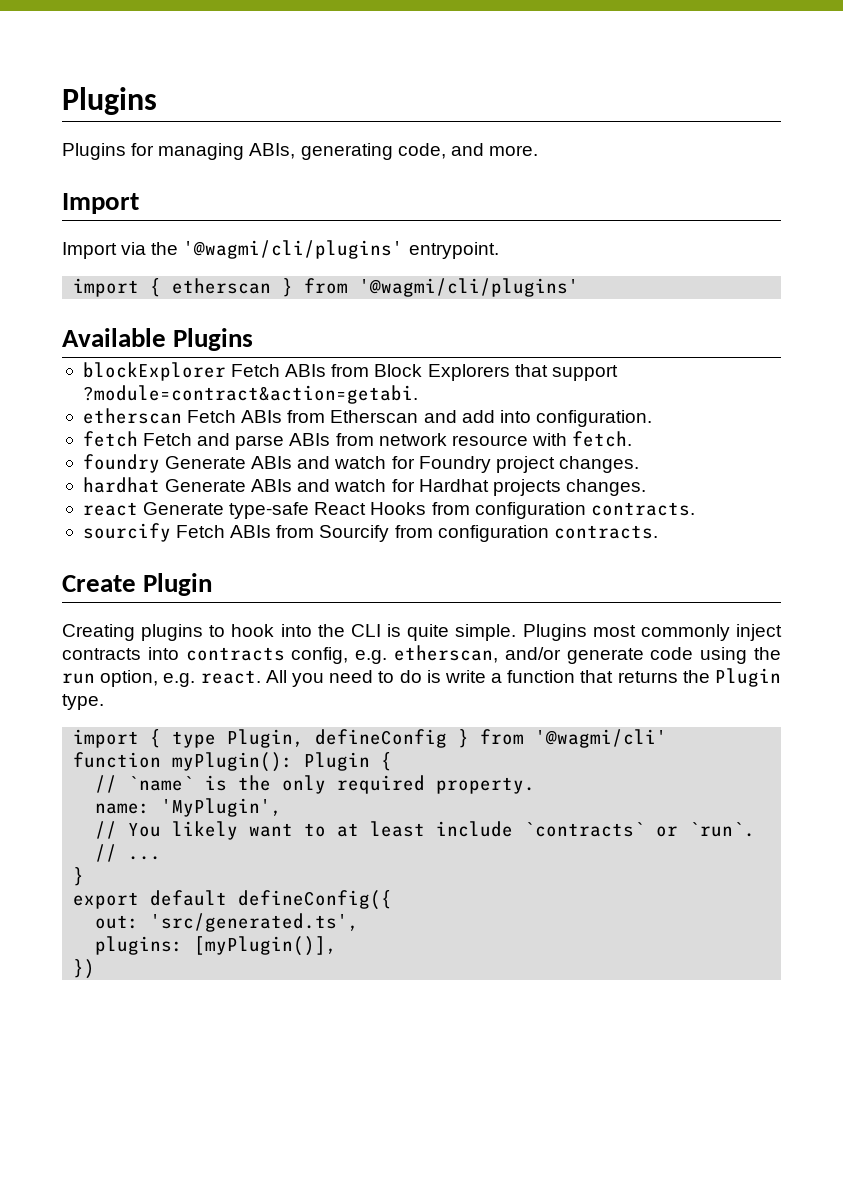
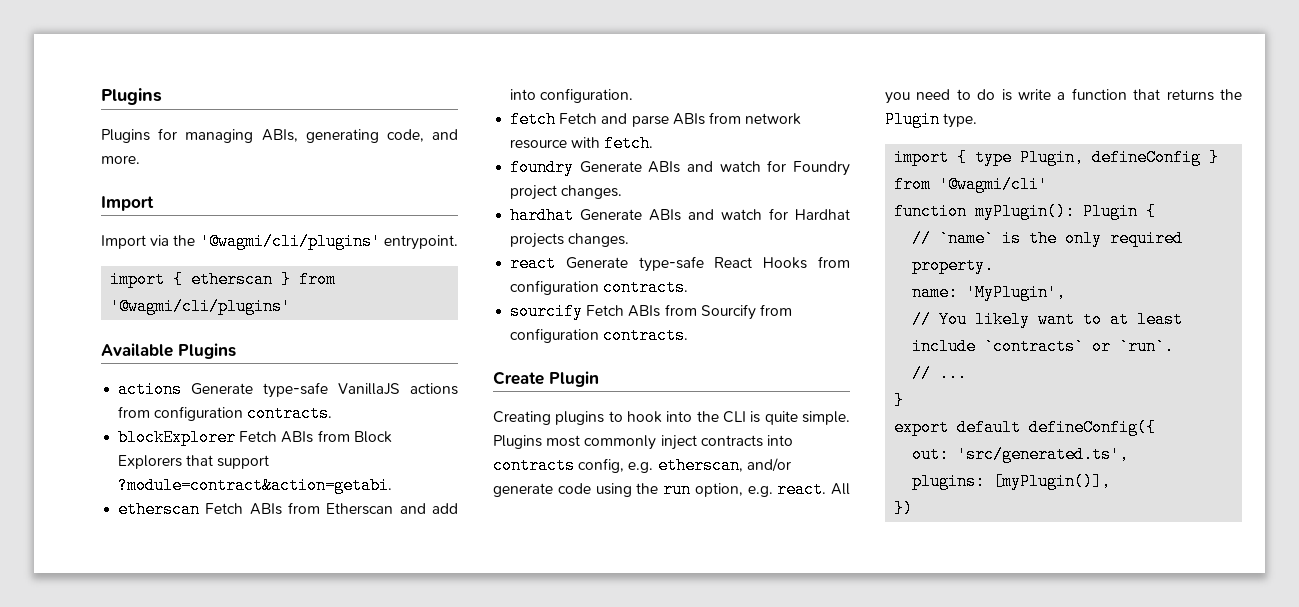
(254, 339) none -> [118,381,458,398] [118,405,333,422] // actions Generate type-safe VanillaJS actions from configuration contracts.

